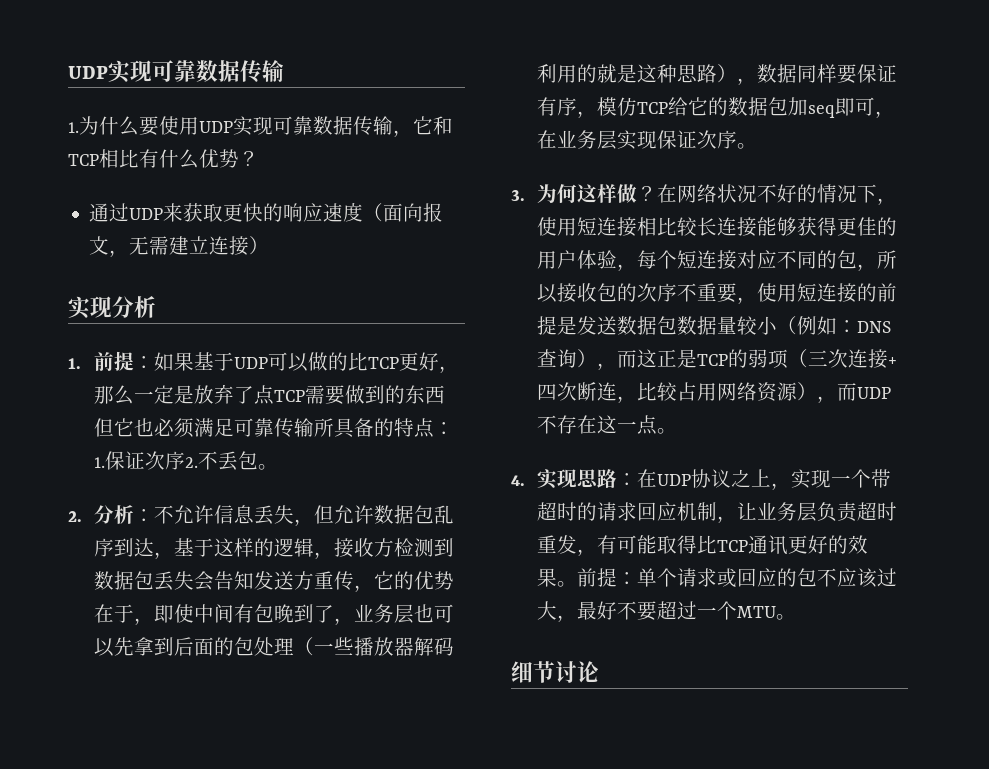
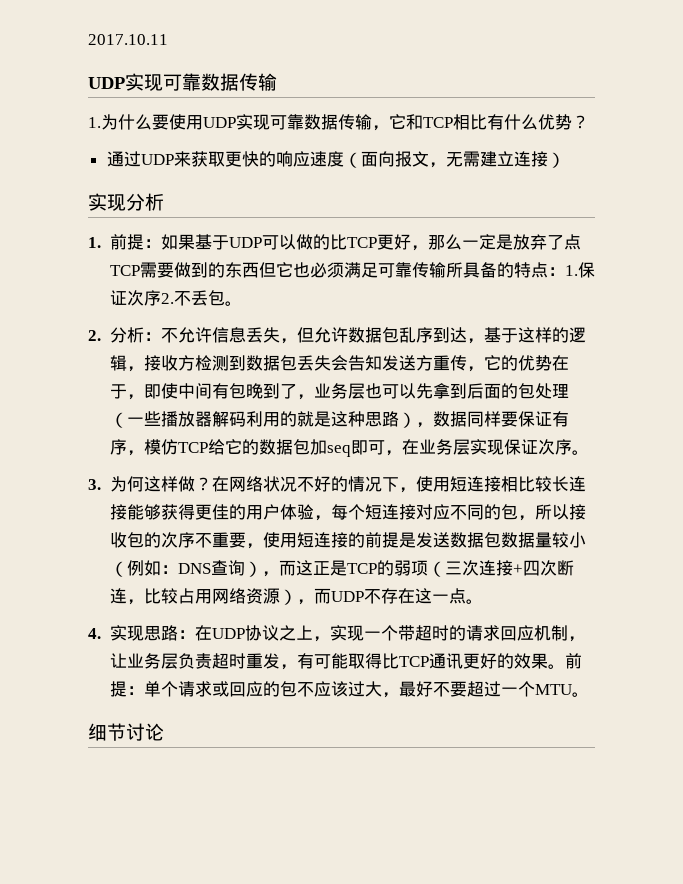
(68, 72) none -> [88,34,168,45] 2017.10.11 //

